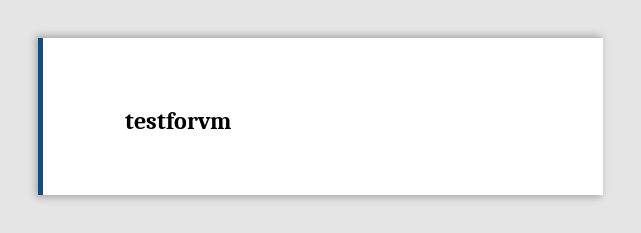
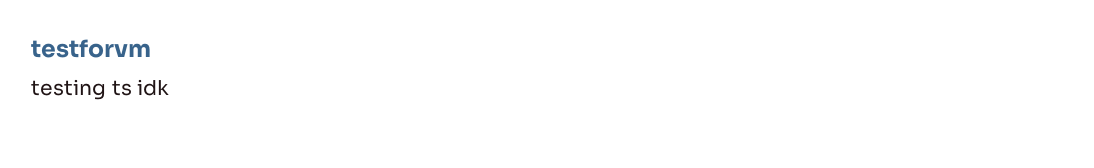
(231, 120) none -> [31,79,170,100] // testing ts idk

